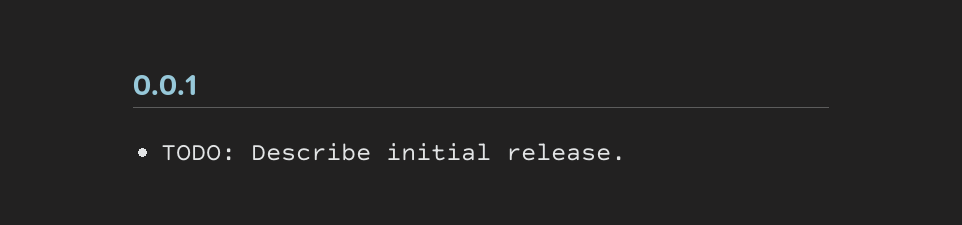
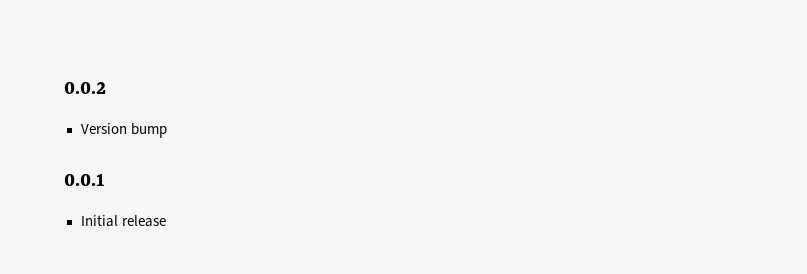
[133,75,197,95] [161,143,627,161] 0.0.1 // TODO: Describe initial release. -> [64,81,106,94] [80,123,167,138] [64,173,105,186] [80,215,166,227] 0.0.2 // Version bump // 0.0.1 // Initial release

